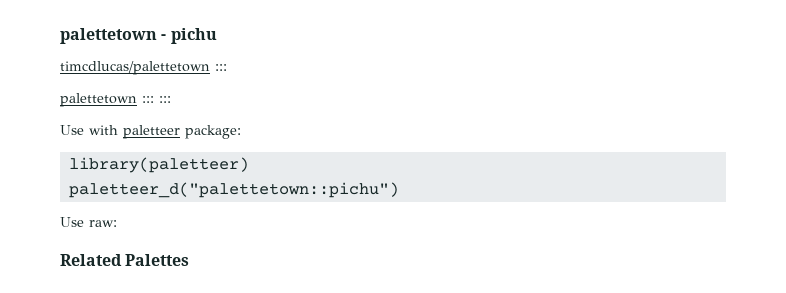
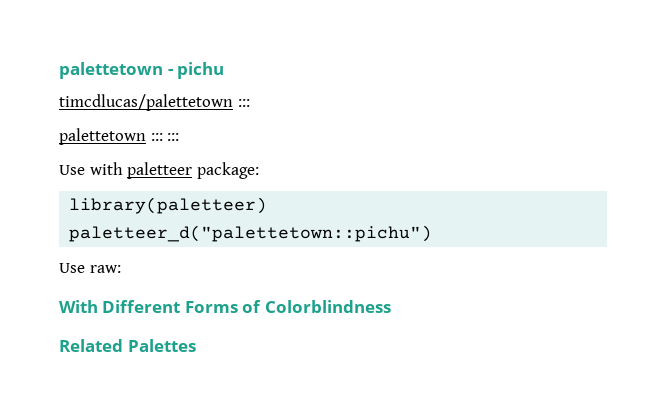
(117, 223) none -> [59,300,391,313] // With Different Forms of Colorblindness

